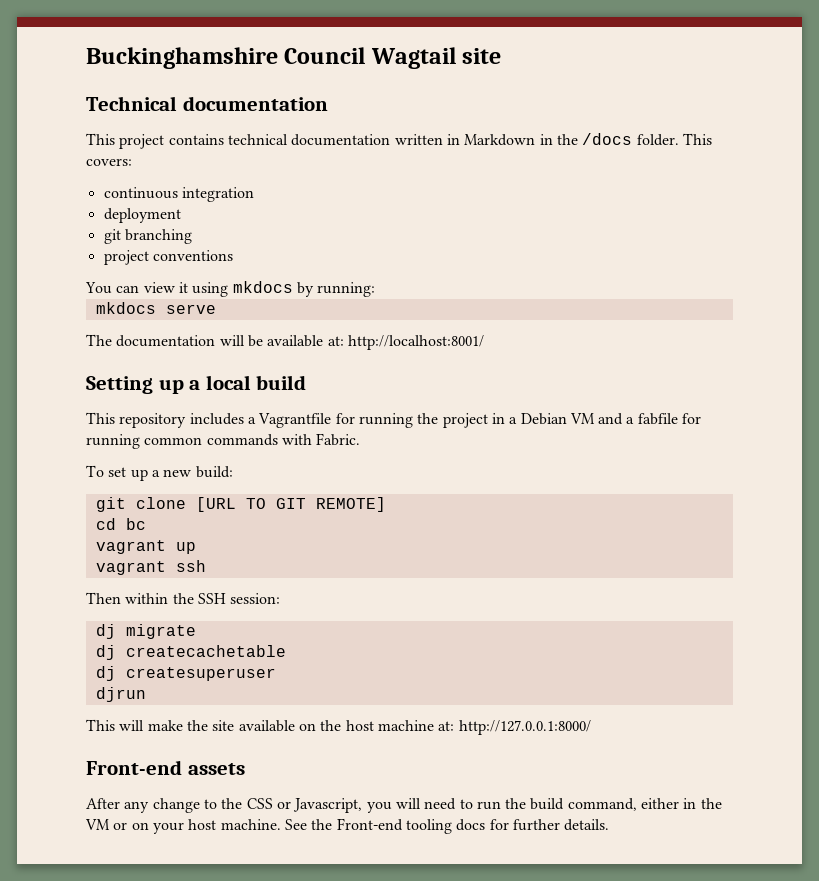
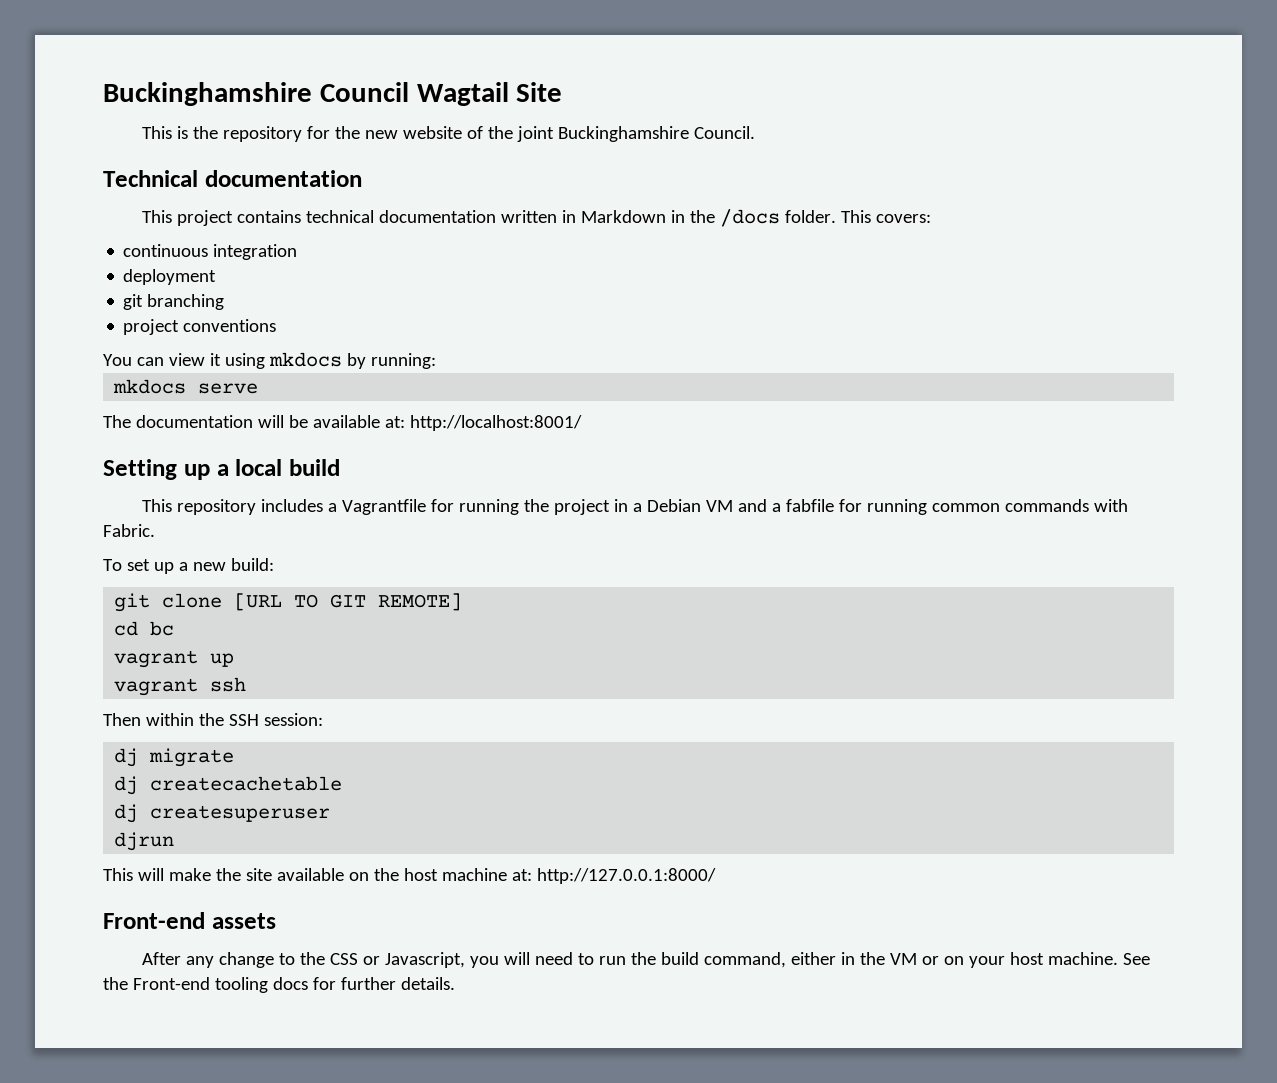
[462,48,502,64] site -> [516,82,563,102] [142,126,756,142] Site // This is the repository for the new website of the joint Buckinghamshire Council.

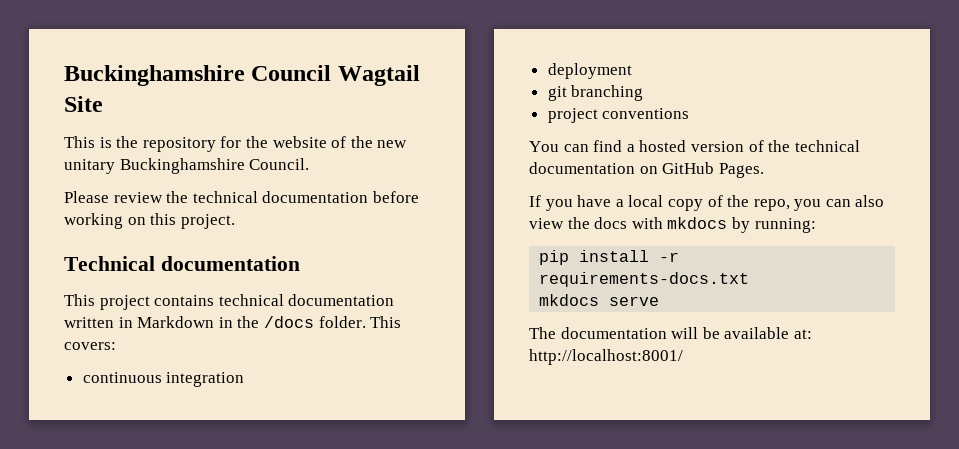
[365,130,399,139] new -> (268, 142) none
[517,126,555,142] joint -> [377,140,408,148] [64,159,115,174] new unitary
(756, 132) none -> [64,191,419,203] [64,213,235,229] // Please review the technical documentation before working on this project.
[168,353,265,369] view it using -> [593,140,860,152] [529,162,764,178] [529,195,885,211] [529,217,663,229] find a hosted version of the technical documentation on GitHub Pages. // If you have a local copy of the repo, you can also view the docs with
(436, 361) none -> [539,250,680,265] [539,272,750,287] // pip install -r requirements-docs.txt
[103,459,340,480] [142,499,1129,515] [103,524,155,537] [103,558,274,574] [114,593,463,612] [114,621,175,636] [114,650,235,668] [114,677,247,696] [103,713,323,726] [114,748,235,767] [114,776,343,795] [114,804,331,823] [114,832,175,851] [103,868,716,884] [103,912,276,929] [142,952,1151,968] [103,977,455,993] // Setting up a local build // This repository includes a Vagrantfile for running the project in a Debian VM and a fabfile for running common commands with Fabric. // To set up a new build: // git clone [URL TO GIT REMOTE] // cd bc // vagrant up // vagrant ssh // Then within the SSH session: // dj migrate // dj createcachetable // dj createsuperuser // djrun // This will make the site available on the host machine at: http://127.0.0.1:8000/ // Front-end assets // After any change to the CSS or Javascript, you will need to run the build command, either in the VM or on your host machine. See the Front-end tooling docs for further details. -> (683, 357) none

